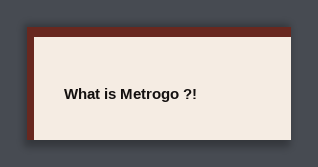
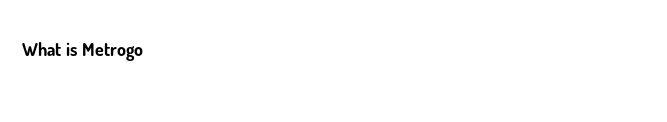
[183,89,198,99] ?! -> (143, 52) none

